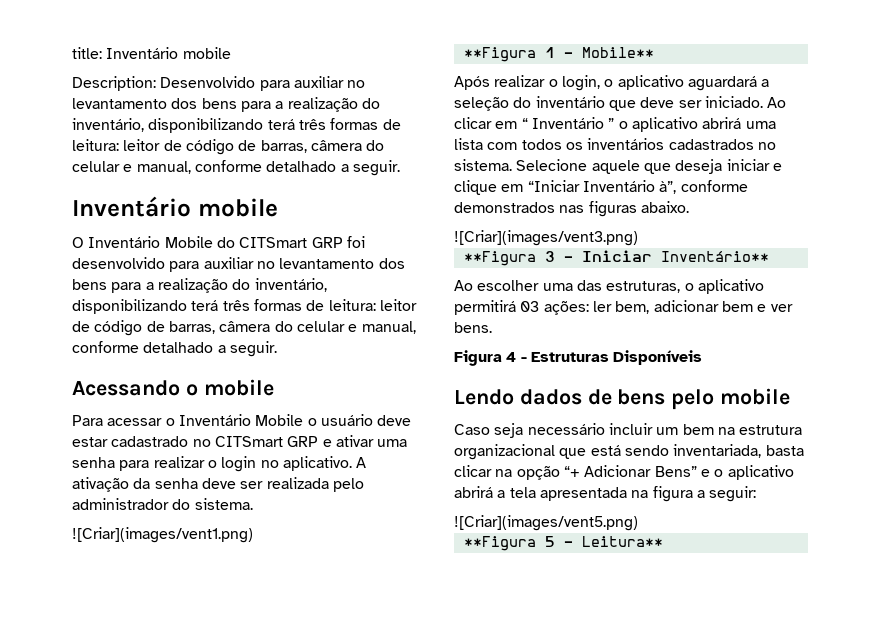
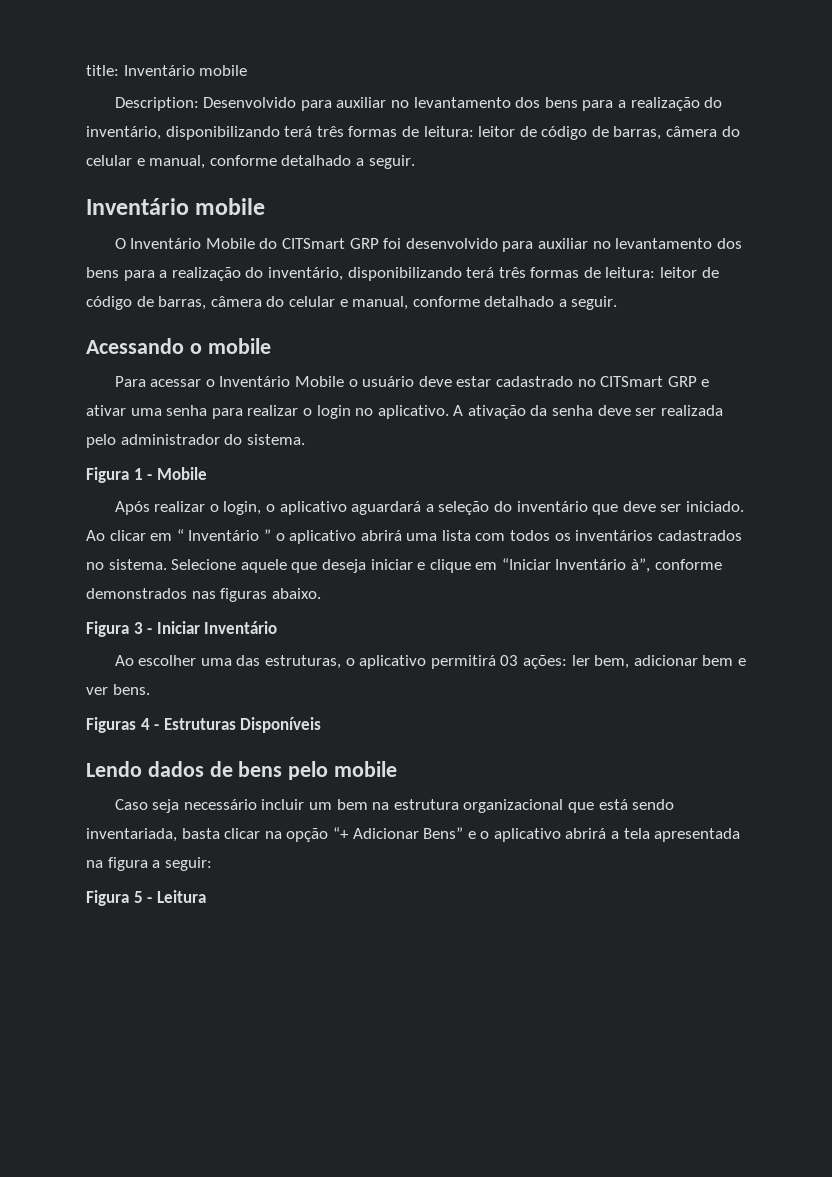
[72,527,253,543] [463,47,536,62] ![Criar](images/vent1.png) // **Figura -> [86,467,129,483] Figura
[581,47,654,58] Mobile** -> [156,467,207,480] Mobile
[454,230,638,246] [463,251,536,266] ![Criar](images/vent3.png) // **Figura -> [86,621,129,637] Figura
[660,251,769,262] Inventário** -> [204,621,278,634] Inventário
[454,350,502,366] Figura -> [86,717,136,733] Figuras
[454,515,638,531] [463,536,536,551] ![Criar](images/vent5.png) // **Figura -> [86,890,129,906] Figura
[581,536,663,547] Leitura** -> [156,890,206,903] Leitura

